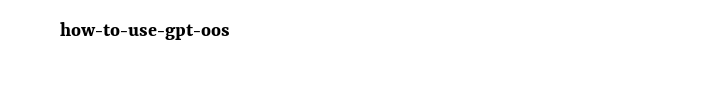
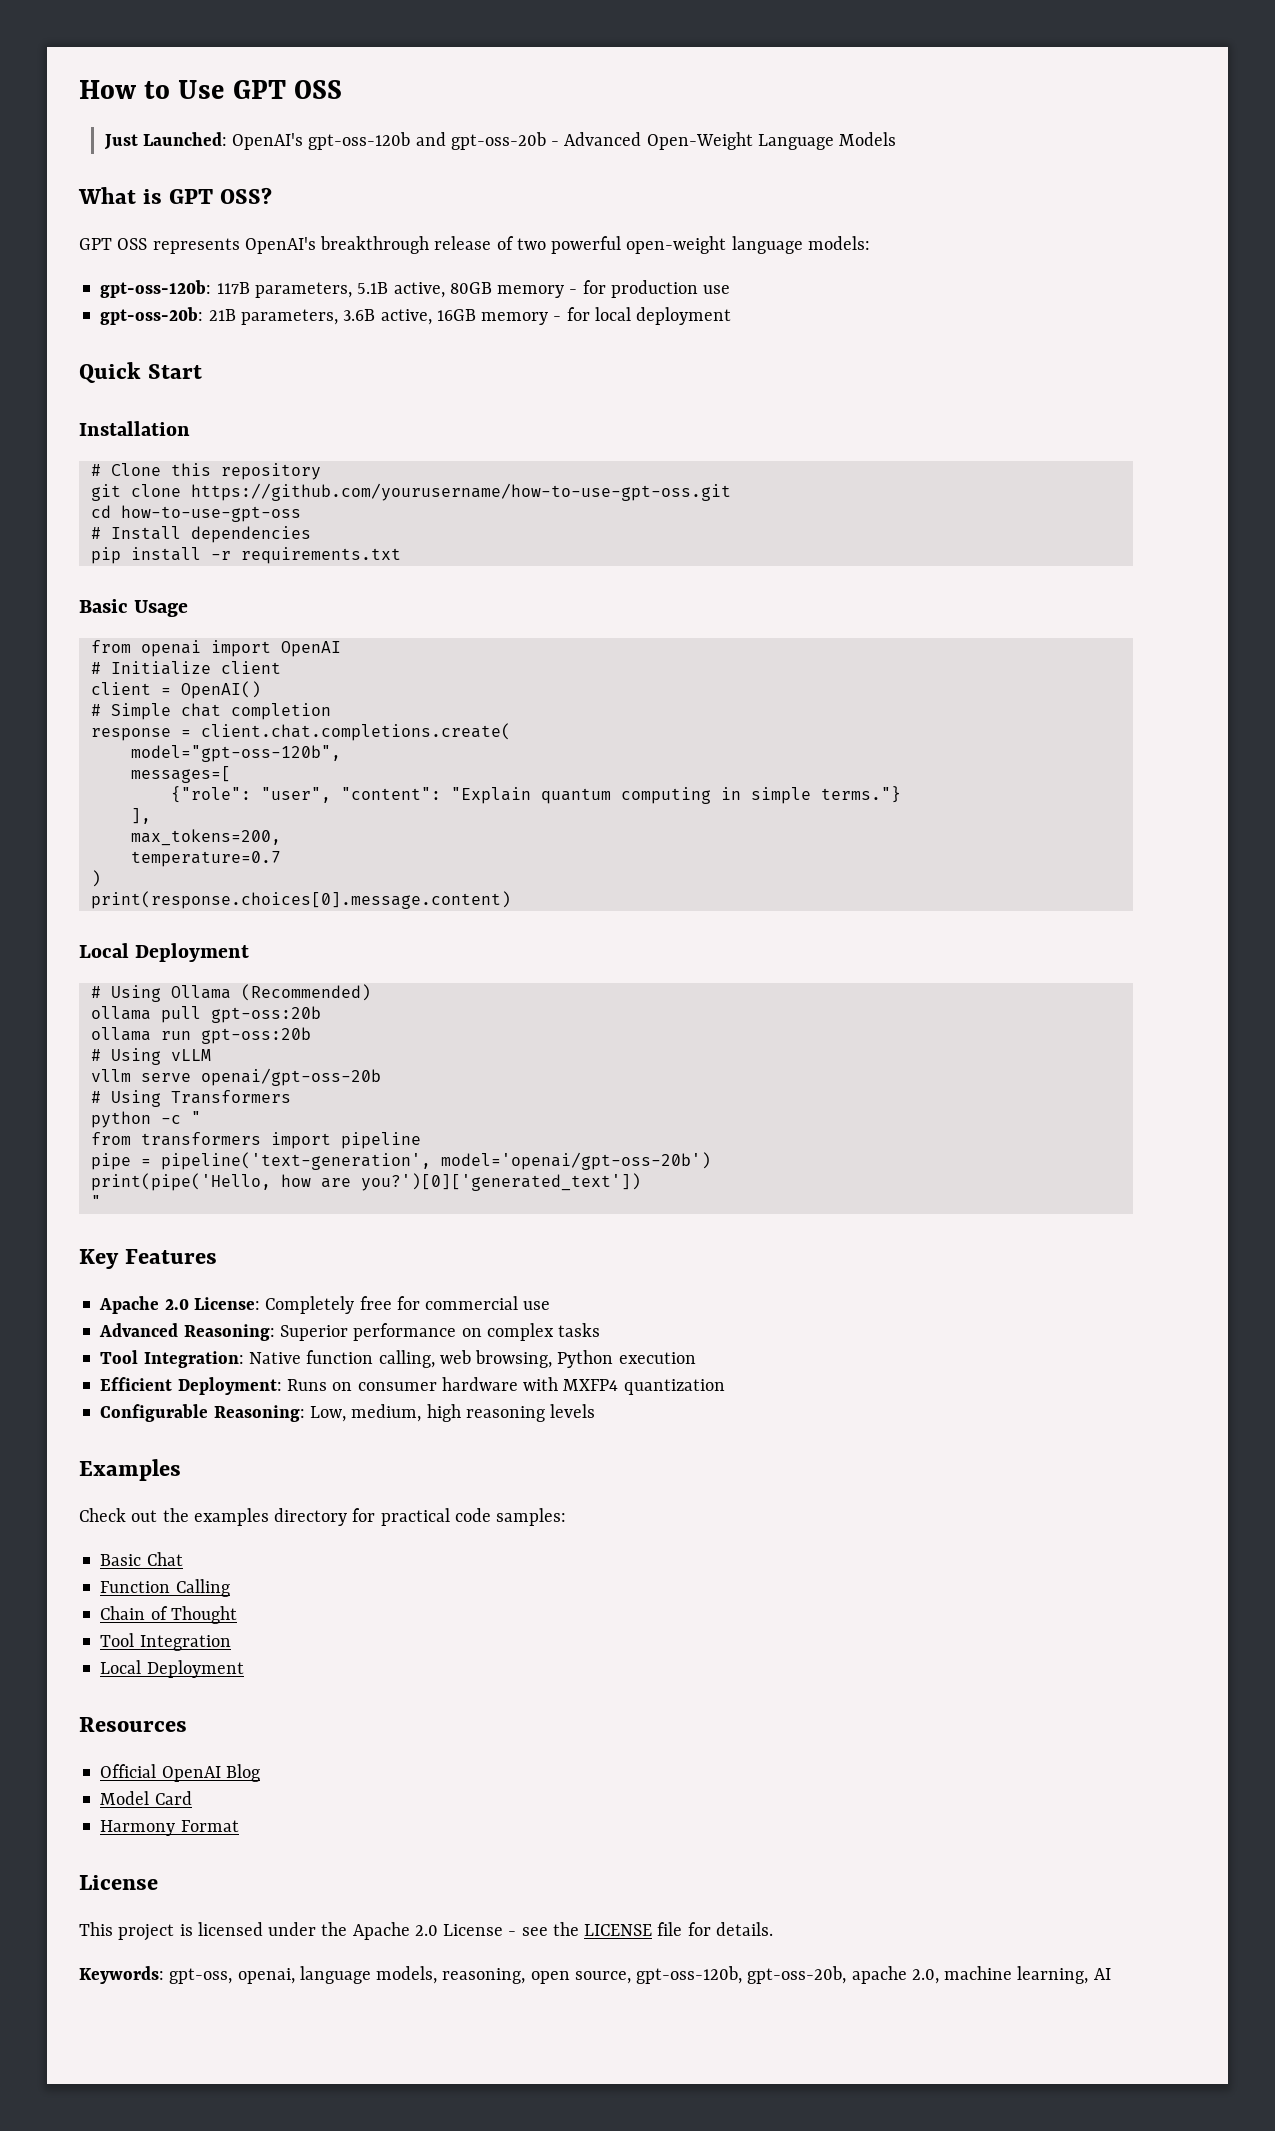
[60,22,230,40] how-to-use-gpt-oos -> [79,80,342,99] [103,132,897,150] [78,187,273,204] [79,236,870,254] [100,280,731,298] [100,307,732,325] [79,362,203,383] [79,421,190,436] [90,463,321,480] [90,483,731,501] [90,505,301,522] [90,526,311,543] [90,547,401,564] [79,599,189,617] [90,640,341,657] [90,661,281,675] [90,681,261,699] [90,703,331,720] [90,723,511,741] [130,745,341,762] [130,766,231,783] [170,786,901,804] [130,808,151,824] [130,829,281,846] [130,851,281,867] [90,870,101,887] [90,891,511,909] [79,943,250,962] [90,984,371,1002] [90,1006,321,1023] [90,1027,311,1044] [90,1048,211,1065] [90,1068,381,1086] [90,1090,291,1107] [90,1111,201,1128] [90,1132,421,1149] [90,1152,711,1170] [90,1173,641,1191] [90,1195,101,1208] [79,1249,218,1269] [99,1296,551,1314] [99,1323,601,1341] [100,1350,696,1368] [100,1377,725,1395] [100,1404,596,1422] [79,1459,181,1481] [79,1508,567,1526] [100,1552,183,1566] [100,1579,230,1597] [100,1606,237,1624] [100,1633,231,1651] [100,1660,244,1678] [79,1717,187,1732] [100,1764,260,1782] [100,1791,192,1805] [100,1820,239,1836] [79,1875,158,1890] [79,1922,773,1941] [79,1966,1111,1984] How to Use GPT OSS // Just Launched: OpenAI's gpt-oss-120b and gpt-oss-20b - Advanced Open-Weight Language Models // What is GPT OSS? // GPT OSS represents OpenAI's breakthrough release of two powerful open-weight language models: // gpt-oss-120b: 117B parameters, 5.1B active, 80GB memory - for production use // gpt-oss-20b: 21B parameters, 3.6B active, 16GB memory - for local deployment // Quick Start // Installation // # Clone this repository // git clone https://github.com/yourusername/how-to-use-gpt-oss.git // cd how-to-use-gpt-oss // # Install dependencies // pip install -r requirements.txt // Basic Usage // from openai import OpenAI // # Initialize client // client = OpenAI() // # Simple chat completion // response = client.chat.completions.create( // model="gpt-oss-120b", // messages=[ // {"role": "user", "content": "Explain quantum computing in simple terms."} // ], // max_tokens=200, // temperature=0.7 // ) // print(response.choices[0].message.content) // Local Deployment // # Using Ollama (Recommended) // ollama pull gpt-oss:20b // ollama run gpt-oss:20b // # Using vLLM // vllm serve openai/gpt-oss-20b // # Using Transformers // python -c " // from transformers import pipeline // pipe = pipeline('text-generation', model='openai/gpt-oss-20b') // print(pipe('Hello, how are you?')[0]['generated_text']) // " // Key Features // Apache 2.0 License: Completely free for commercial use // Advanced Reasoning: Superior performance on complex tasks // Tool Integration: Native function calling, web browsing, Python execution // Efficient Deployment: Runs on consumer hardware with MXFP4 quantization // Configurable Reasoning: Low, medium, high reasoning levels // Examples // Check out the examples directory for practical code samples: // Basic Chat // Function Calling // Chain of Thought // Tool Integration // Local Deployment // Resources // Official OpenAI Blog // Model Card // Harmony Format // License // This project is licensed under the Apache 2.0 License - see the LICENSE file for details. // Keywords: gpt-oss, openai, language models, reasoning, open source, gpt-oss-120b, gpt-oss-20b, apache 2.0, machine learning, AI

